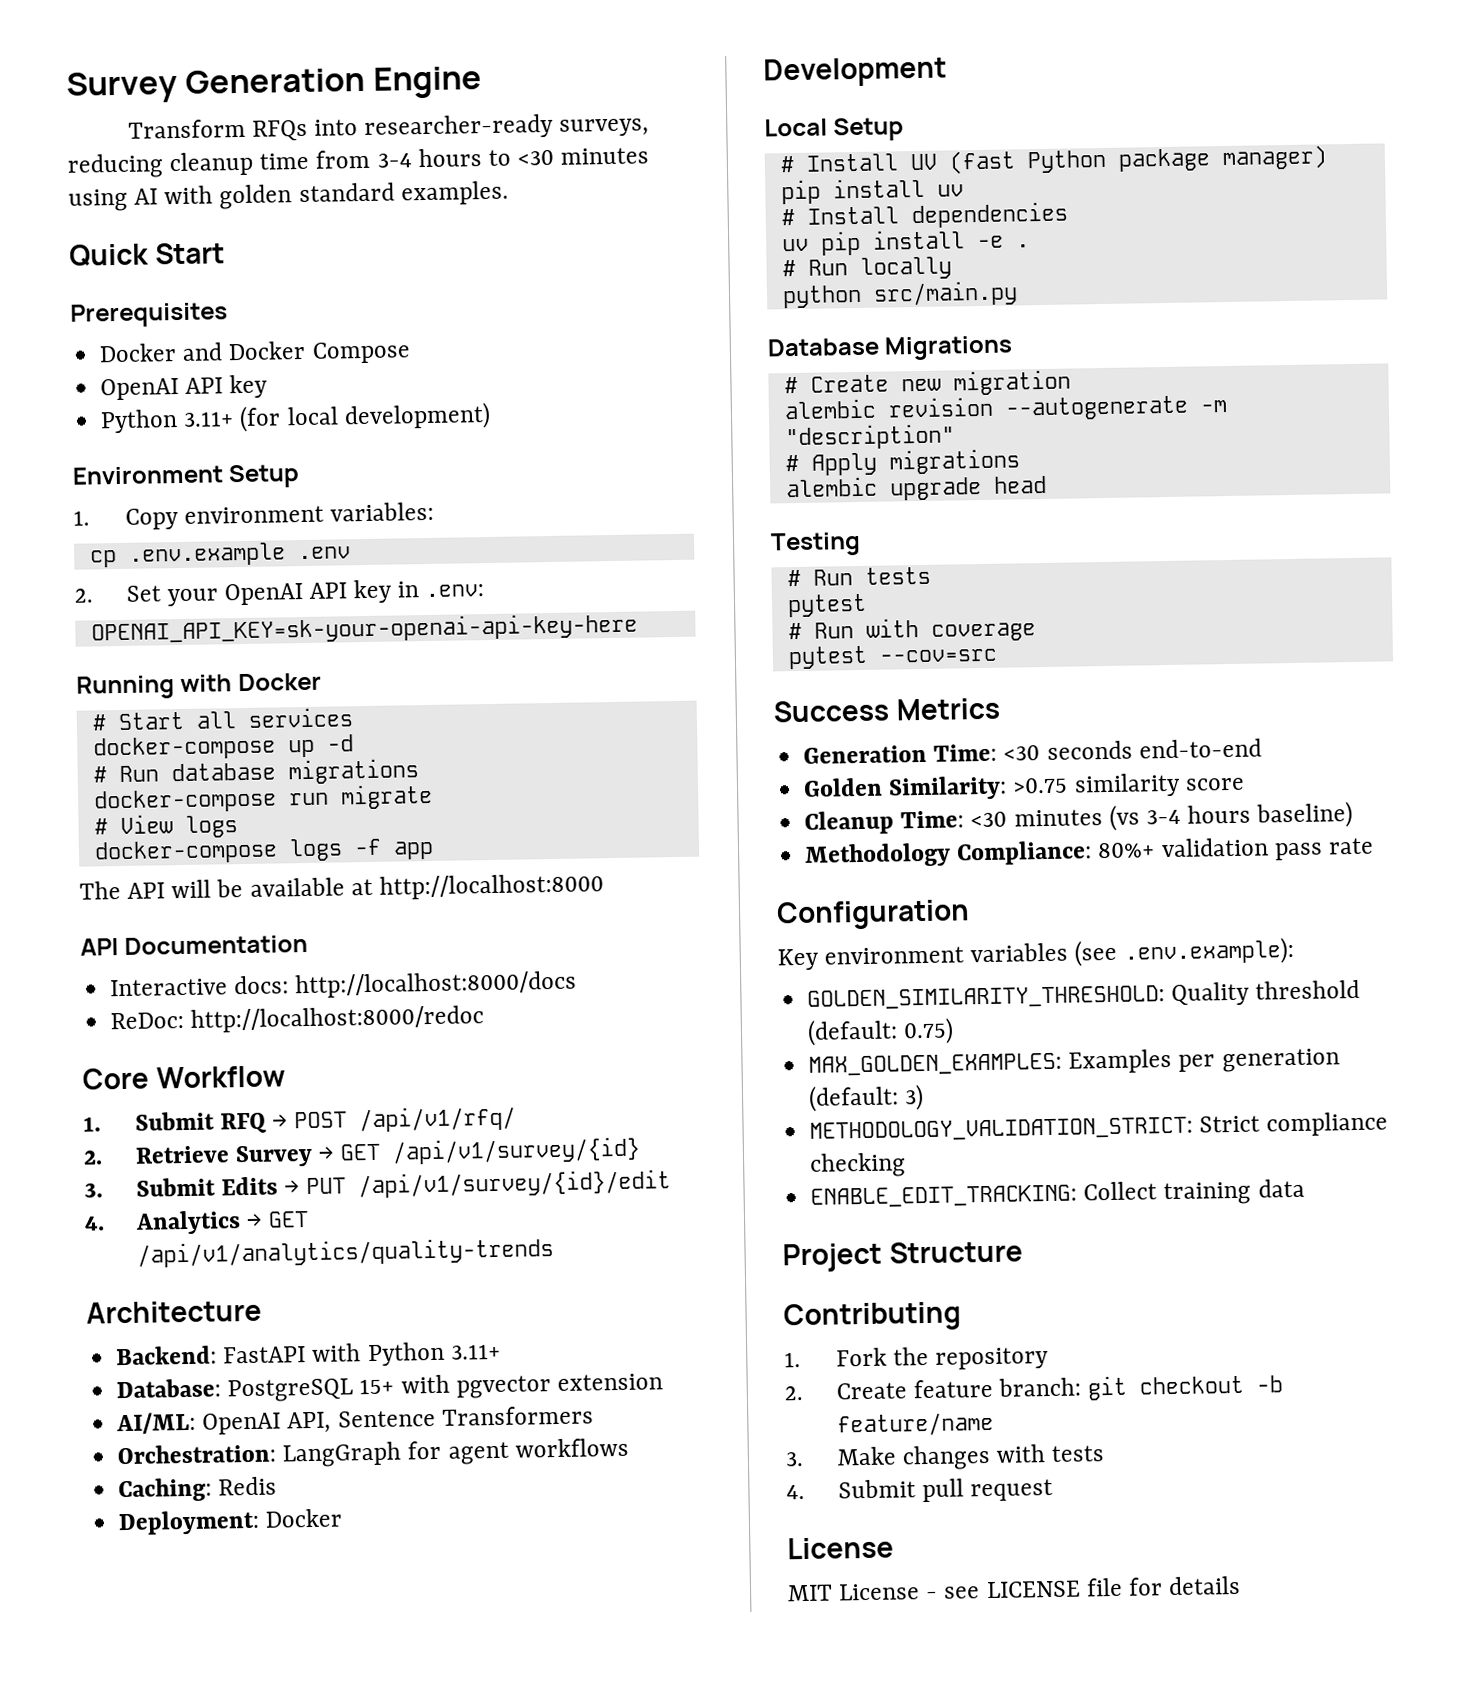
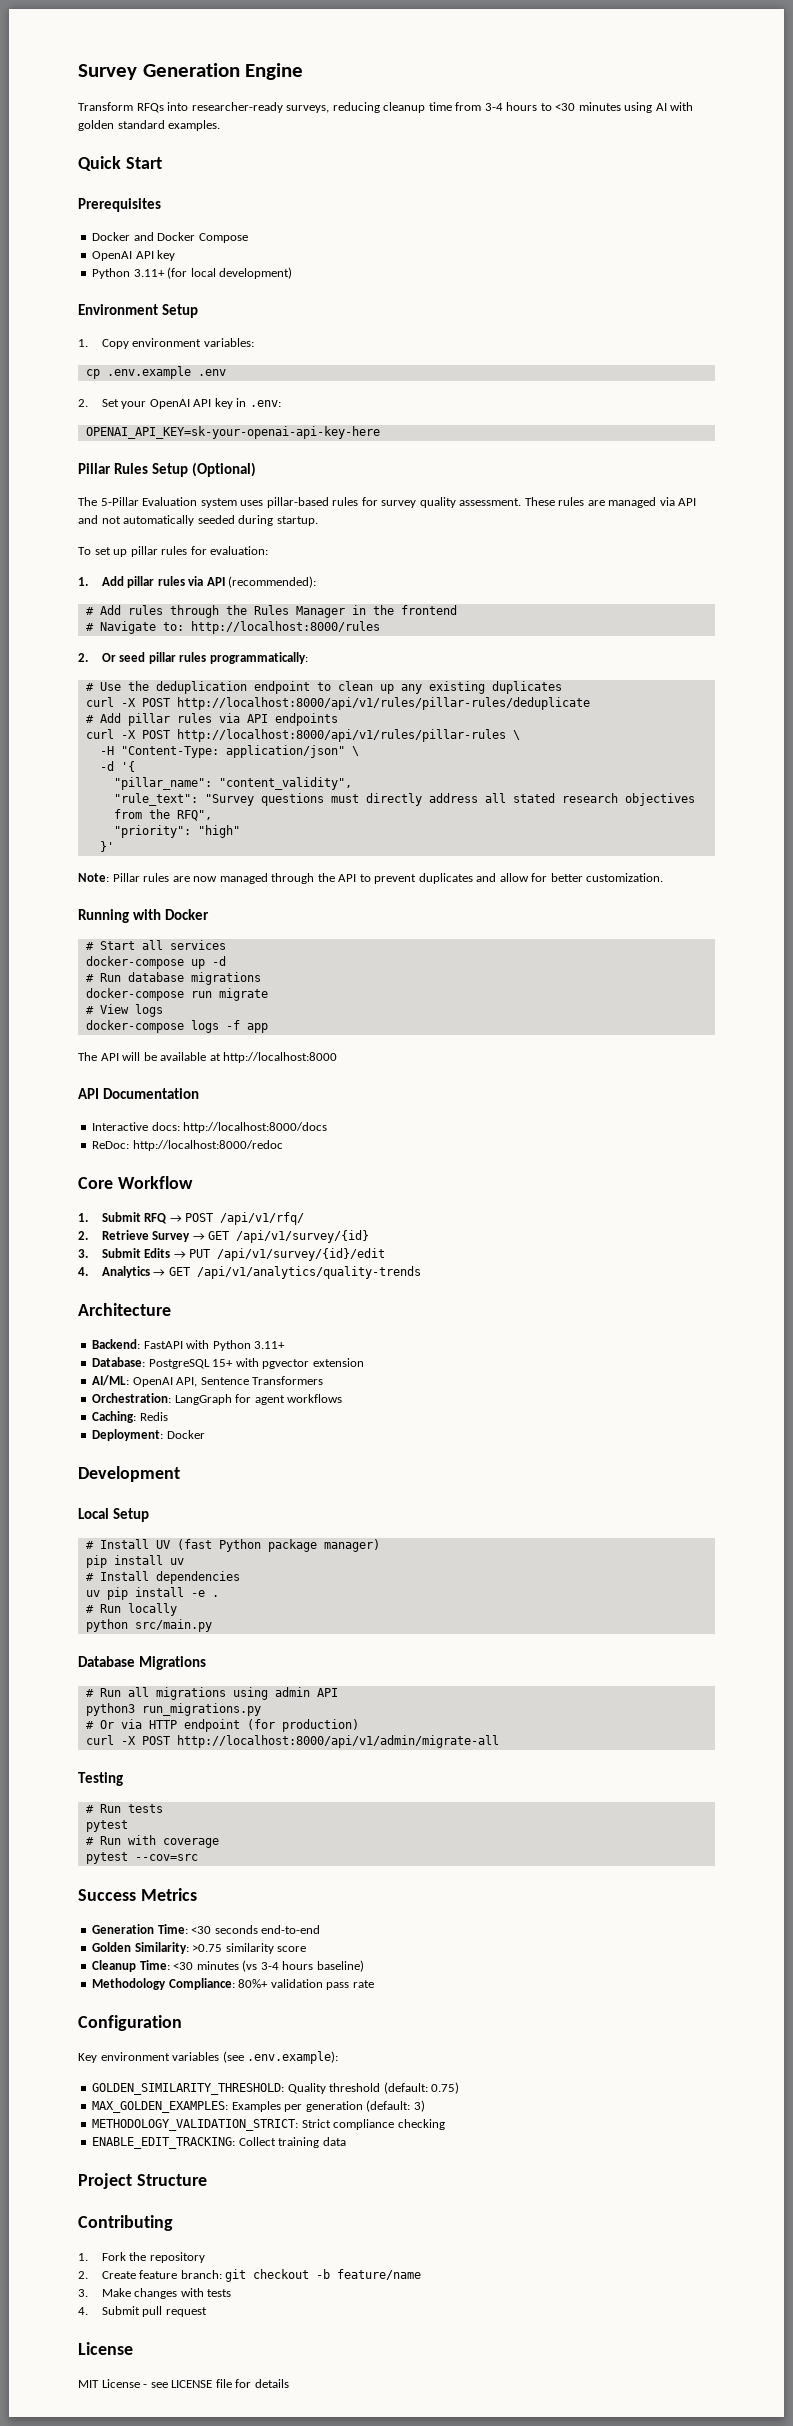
(638, 629) none -> [78,462,257,477] [78,497,697,508] [78,515,318,526] [78,546,269,557] [78,576,317,588] [85,605,457,618] [85,621,380,634] [78,652,308,664] [85,681,562,694] [85,697,590,710] [85,713,338,726] [85,729,520,742] [99,745,359,758] [99,761,135,772] [113,777,352,790] [113,793,695,806] [113,809,212,821] [113,825,240,838] [99,841,114,852] [78,873,664,884] // Pillar Rules Setup (Optional) // The 5-Pillar Evaluation system uses pillar-based rules for survey quality assessment. These rules are managed via API and not automatically seeded during startup. // To set up pillar rules for evaluation: // 1. Add pillar rules via API (recommended): // # Add rules through the Rules Manager in the frontend // # Navigate to: http://localhost:8000/rules // 2. Or seed pillar rules programmatically: // # Use the deduplication endpoint to clean up any existing duplicates // curl -X POST http://localhost:8000/api/v1/rules/pillar-rules/deduplicate // # Add pillar rules via API endpoints // curl -X POST http://localhost:8000/api/v1/rules/pillar-rules \ // -H "Content-Type: application/json" \ // -d '{ // "pillar_name": "content_validity", // "rule_text": "Survey questions must directly address all stated research objectives from the RFQ", // "priority": "high" // }' // Note: Pillar rules are now managed through the API to prevent duplicates and allow for better customization.
[809,369,1071,396] [783,395,1227,421] [784,423,955,451] [784,448,1020,476] [785,475,1047,501] Create new migration // alembic revision --autogenerate -m "description" // # Apply migrations // alembic upgrade head -> [99,1687,338,1700] [85,1703,261,1716] [85,1719,359,1732] [85,1735,499,1748] Run all migrations using admin API // python3 run_migrations.py // # Or via HTTP endpoint (for production) // curl -X POST http://localhost:8000/api/v1/admin/migrate-all

